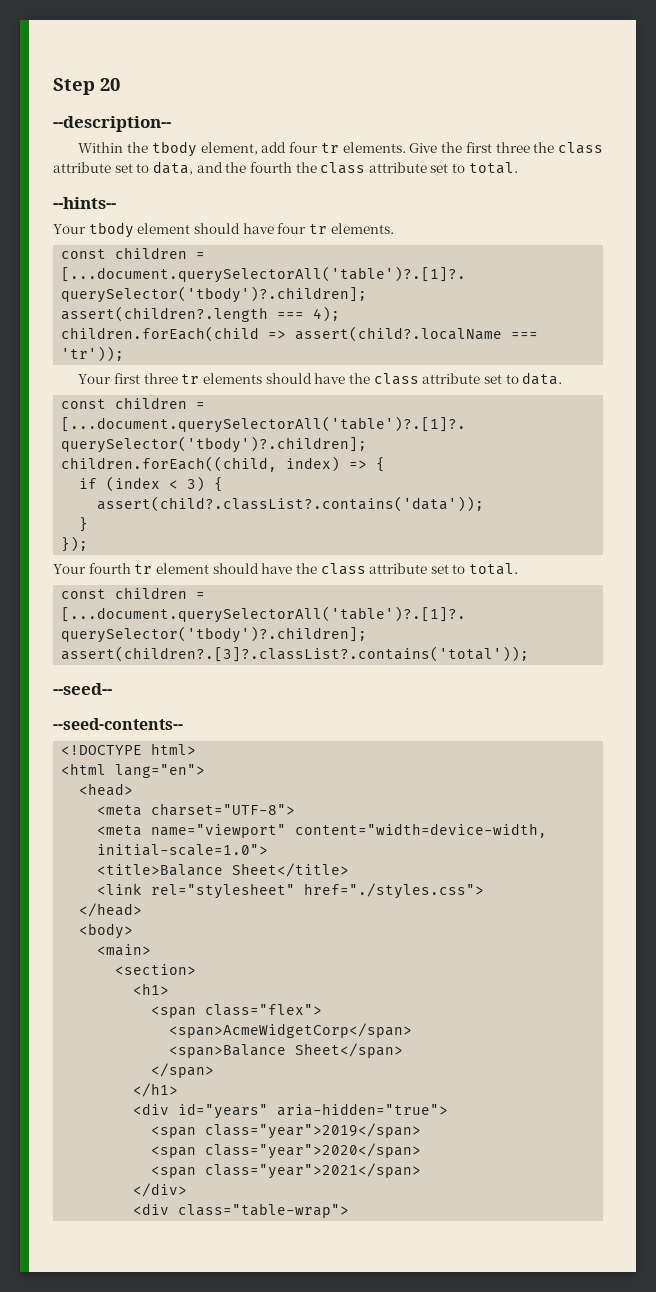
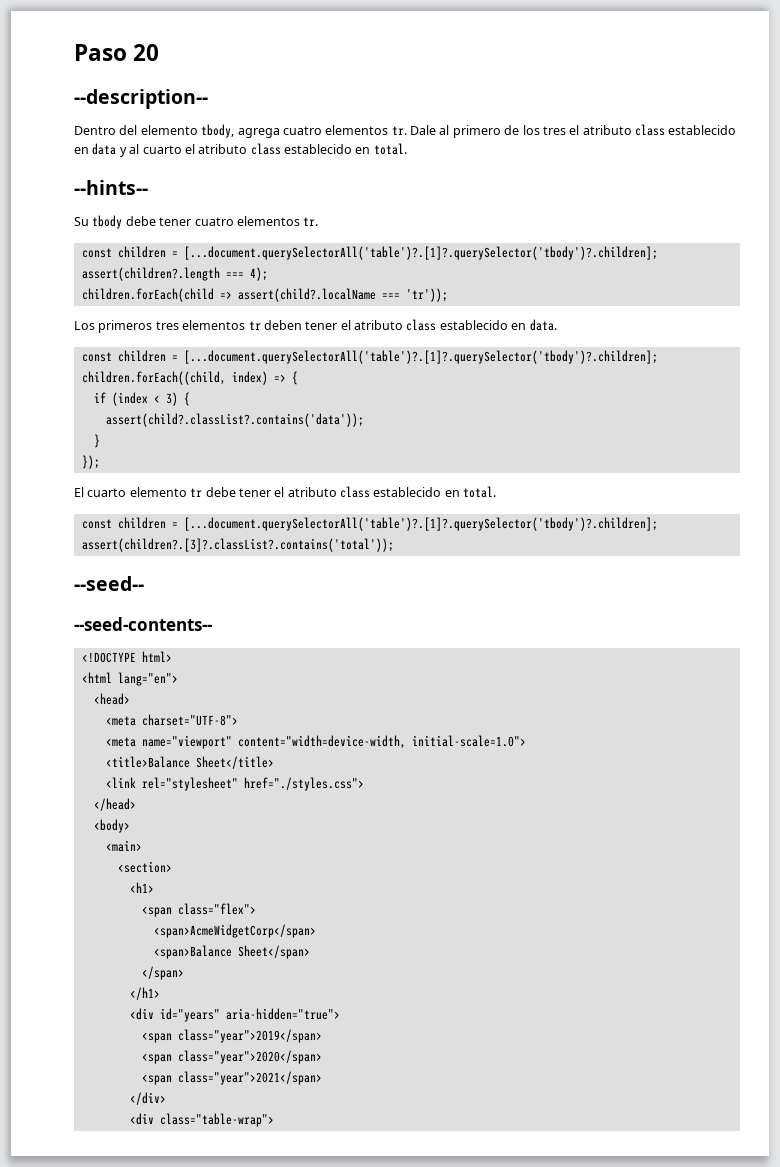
[53,78,95,95] Step -> [74,44,127,61] Paso
[78,141,603,157] [53,161,518,175] [53,197,116,209] [53,222,394,238] Within the tbody element, add four tr elements. Give the first three the class attribute set to data, and the fourth the class attribute set to total. // --hints-- // Your tbody element should have four tr elements. -> [74,124,737,138] [74,143,407,157] [74,180,148,195] [74,215,319,229] Dentro del elemento tbody, agrega cuatro elementos tr. Dale al primero de los tres el atributo class establecido en data y al cuarto el atributo class establecido en total. // --hints-- // Su tbody debe tener cuatro elementos tr.
[78,373,519,385] Your first three tr elements should have the class attribute set to -> [74,319,527,333] Los primeros tres elementos tr deben tener el atributo class establecido en
[53,563,466,575] Your fourth tr element should have the class attribute set to -> [74,486,460,498] El cuarto elemento tr debe tener el atributo class establecido en

